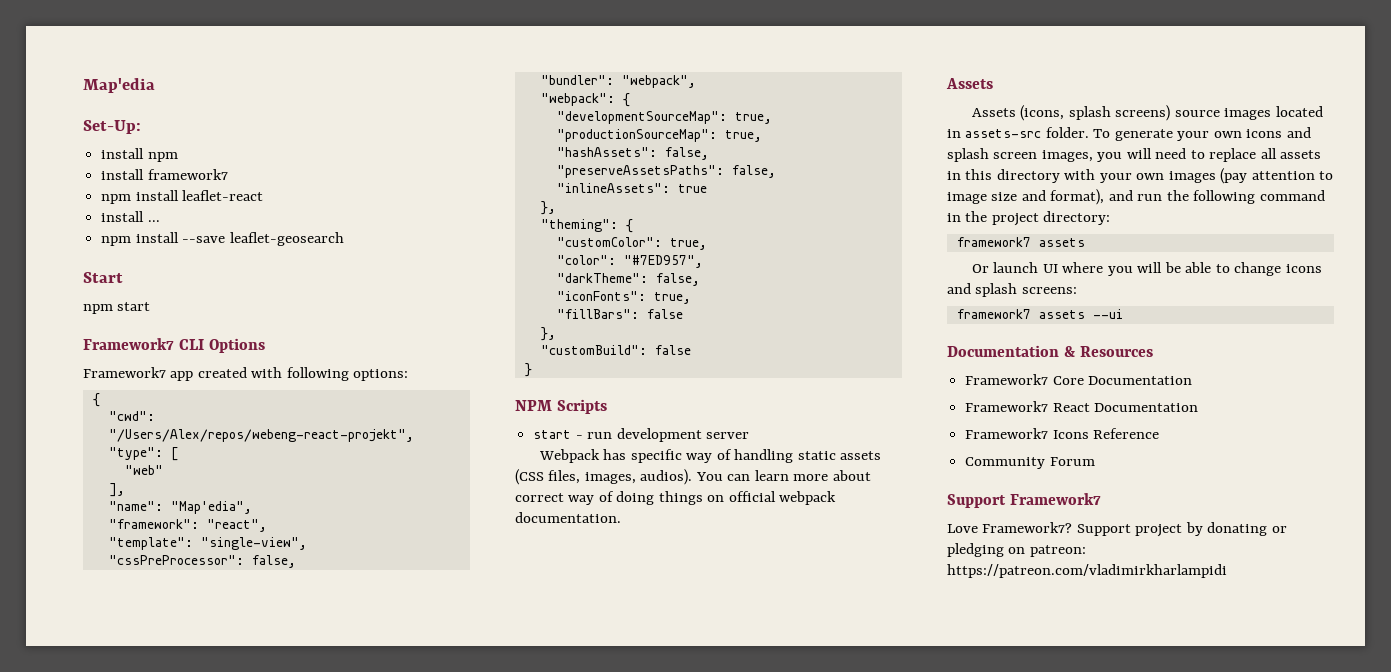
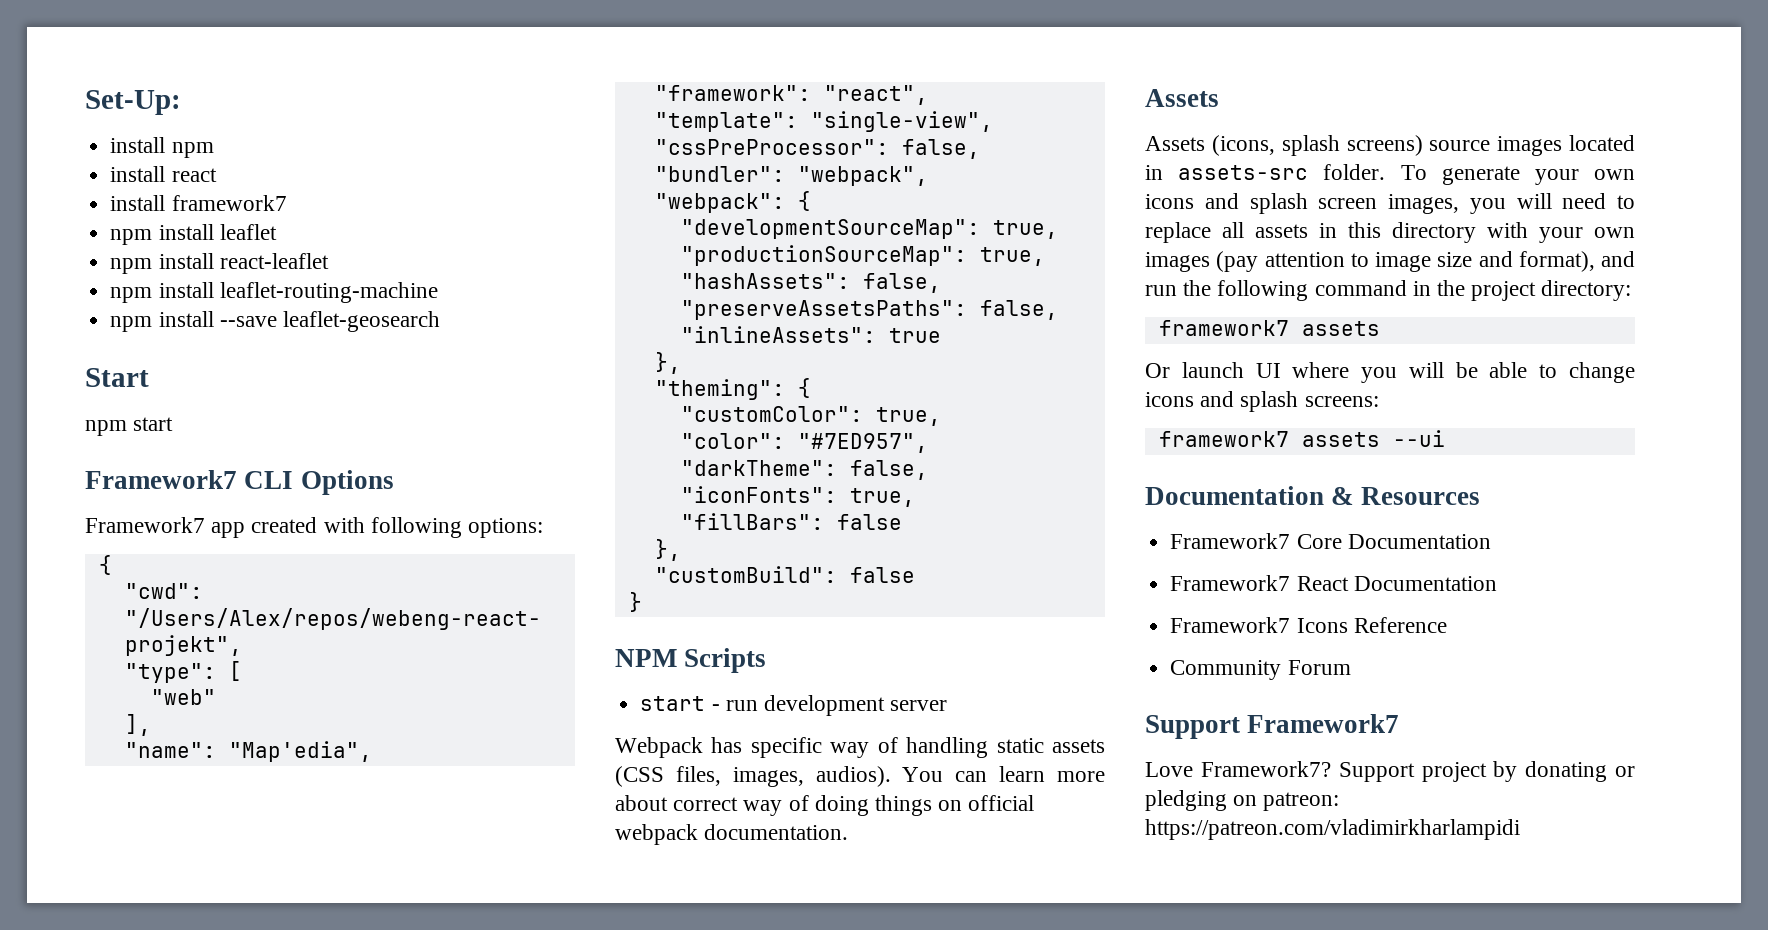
[83,78,155,93] Map'edia // -> (85, 102) none
(178, 157) none -> [110,166,217,182] // install react
[182,190,264,201] [101,211,160,222] leaflet-react // install ... -> [219,224,277,240] [110,253,329,274] [110,282,438,303] leaflet // npm install react-leaflet // npm install leaflet-routing-machine

